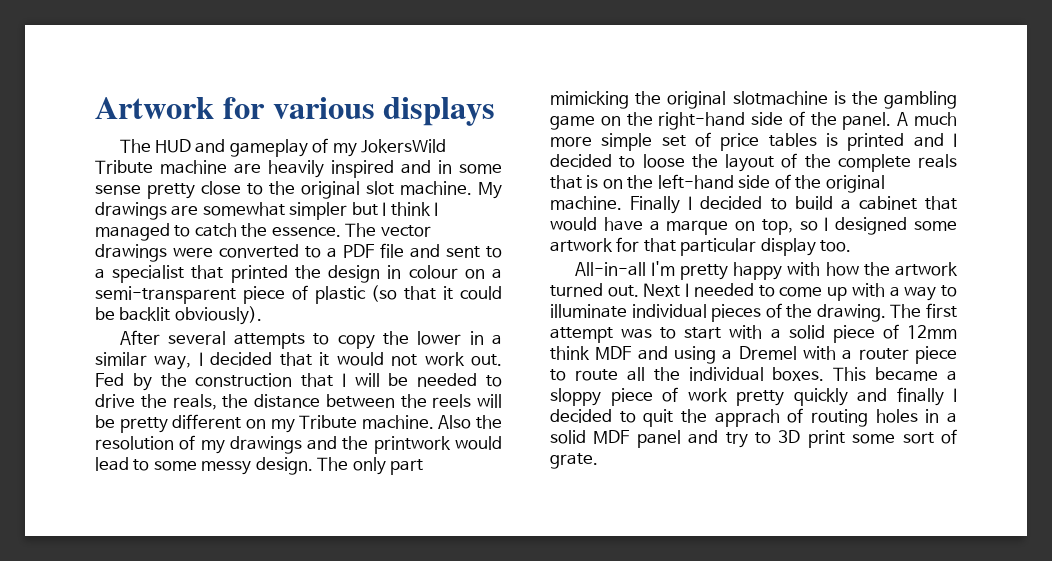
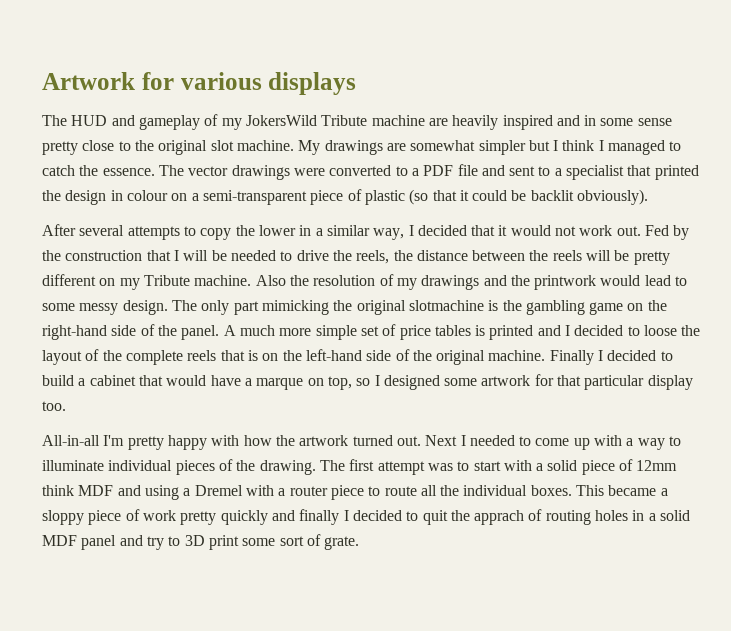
[172,394,217,410] reals, -> [356,250,390,264] reels,
[918,154,957,168] reals -> [187,350,217,361] reels

